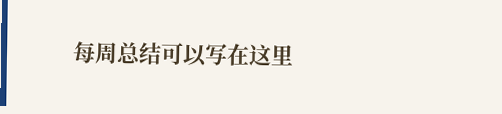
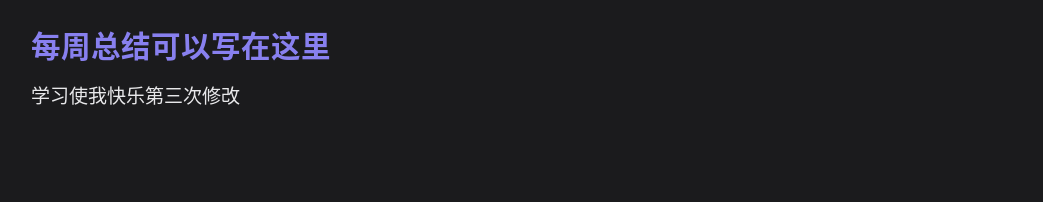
(294, 55) none -> [31,86,240,105] // 学习使我快乐第三次修改

